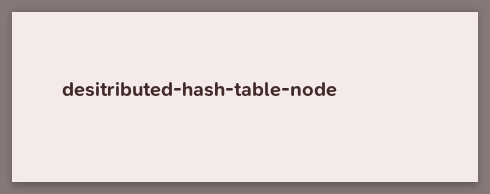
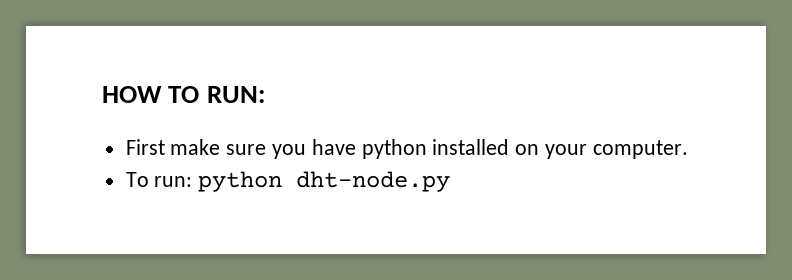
[62,81,337,97] desitributed-hash-table-node -> [102,86,265,103] [125,139,688,159] [125,171,451,192] HOW TO RUN: // First make sure you have python installed on your computer. // To run: python dht-node.py

